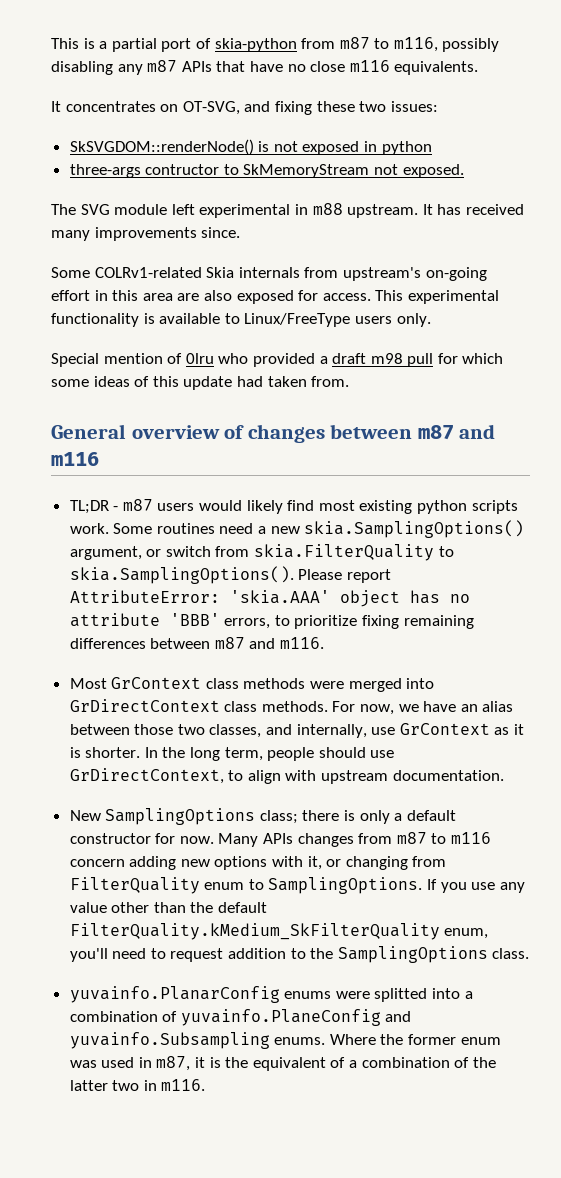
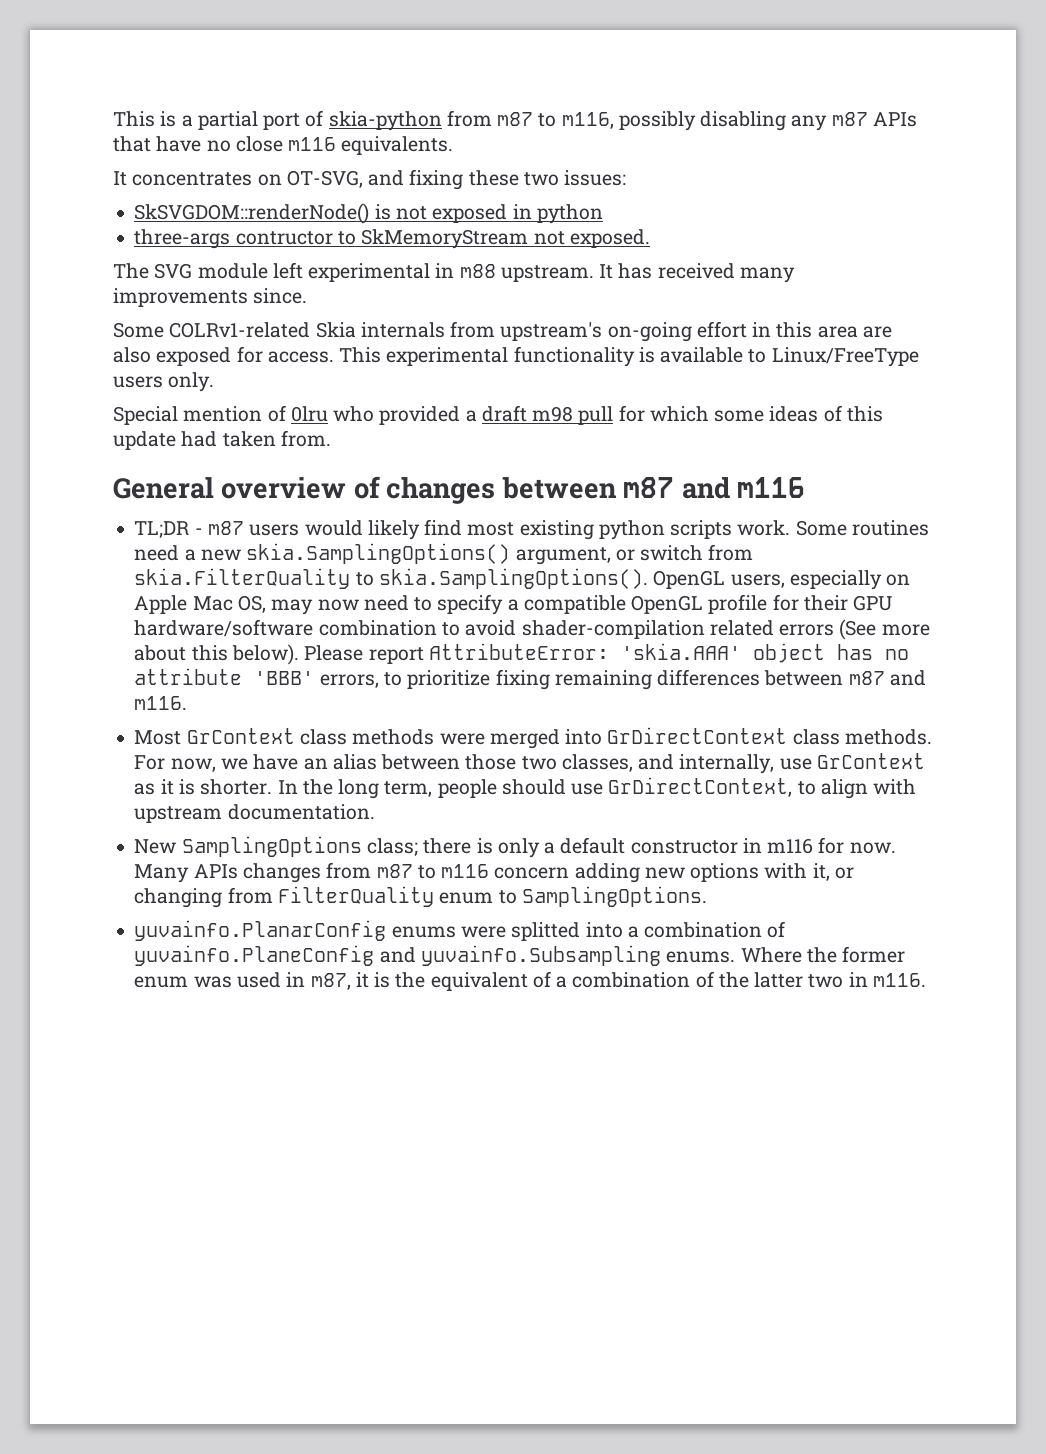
(294, 575) none -> [653,570,911,590] [134,594,893,615] [134,619,930,640] [134,644,299,665] OpenGL users, especially on Apple Mac OS, may now need to specify a compatible OpenGL profile for their GPU hardware/software combination to avoid shader-compilation related errors (See more about this below).
(151, 838) none -> [742,838,814,854] in m116
[427,879,525,893] [69,902,268,913] [69,923,489,940] [69,946,530,963] If you use any value other than the default FilterQuality.kMedium_SkFilterQuality enum, you'll need to request addition to the SamplingOptions class. -> (707, 896) none

